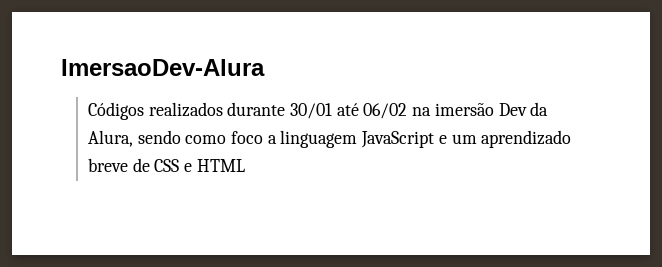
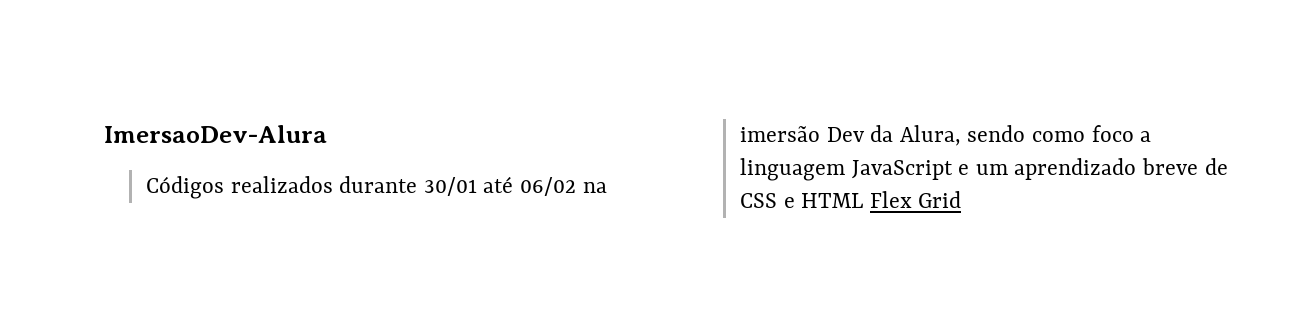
(245, 165) none -> [869,191,962,208] Flex Grid

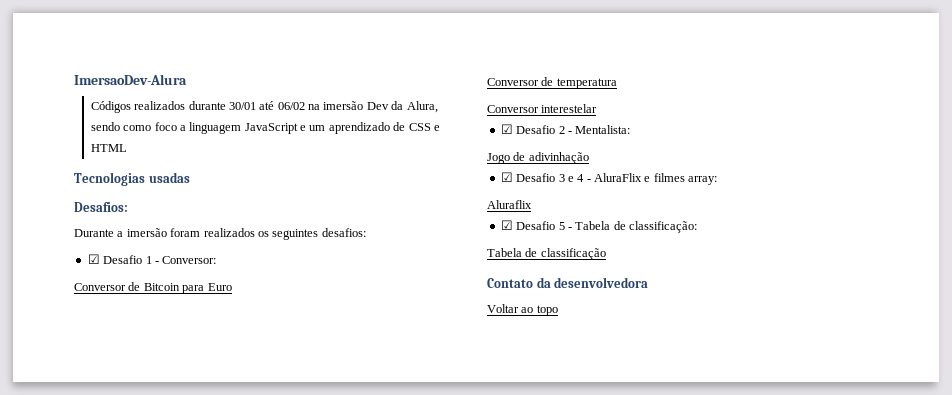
[1141,158,1198,175] breve -> (390, 128) none
[869,191,962,208] Flex Grid -> [74,172,190,186] [74,202,128,212] [74,228,366,240] [87,254,217,264] [74,282,232,294] [487,77,617,89] [487,104,598,113] [500,124,631,134] [487,152,589,164] [500,172,718,185] [487,200,532,209] [500,220,697,233] [487,248,606,260] [487,277,649,288] [487,304,558,316] // Tecnologias usadas // Desafios: // Durante a imersão foram realizados os seguintes desafios: // ☑ Desafio 1 - Conversor: // Conversor de Bitcoin para Euro // Conversor de temperatura // Conversor interestelar // ☑ Desafio 2 - Mentalista: // Jogo de adivinhação // ☑ Desafio 3 e 4 - AluraFlix e filmes array: // Aluraflix // ☑ Desafio 5 - Tabela de classificação: // Tabela de classificação // Contato da desenvolvedora // Voltar ao topo

